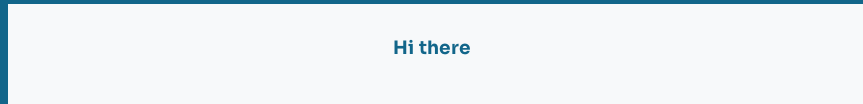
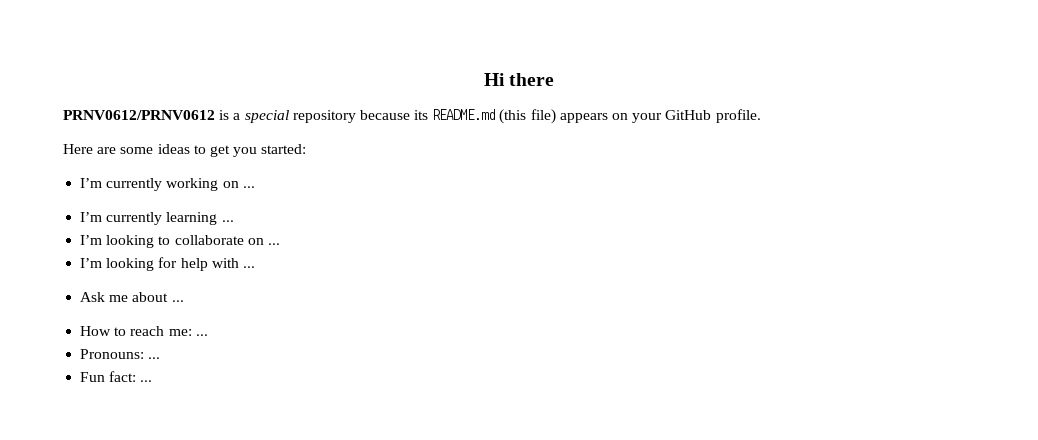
(471, 47) none -> [63,109,761,124] [63,144,307,157] [80,178,255,191] [80,212,234,225] [80,235,280,248] [80,257,255,271] [80,292,184,302] [80,326,208,336] [80,349,161,359] [80,371,153,382] // PRNV0612/PRNV0612 is a special repository because its README.md (this file) appears on your GitHub profile. // Here are some ideas to get you started: // I’m currently working on ... // I’m currently learning ... // I’m looking to collaborate on ... // I’m looking for help with ... // Ask me about ... // How to reach me: ... // Pronouns: ... // Fun fact: ...

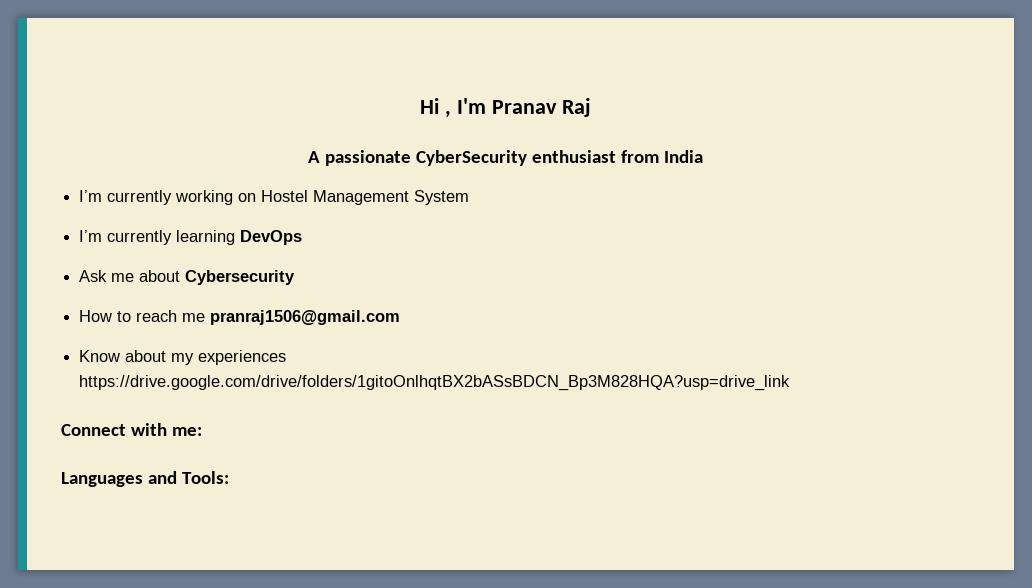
[509,73,555,86] [63,109,761,124] [63,144,307,157] there // PRNV0612/PRNV0612 is a special repository because its README.md (this file) appears on your GitHub profile. // Here are some ideas to get you started: -> [445,98,591,118] [307,150,704,166] , I'm Pranav Raj // A passionate CyberSecurity enthusiast from India
[242,186,255,188] ... -> [261,190,470,205] Hostel Management System
[221,220,234,222] [80,235,280,248] [80,257,255,271] ... // I’m looking to collaborate on ... // I’m looking for help with ... -> [240,230,303,245] DevOps
[171,300,184,302] ... -> [185,270,296,285] Cybersecurity
[168,329,208,336] [80,349,161,359] [80,371,153,382] me: ... // Pronouns: ... // Fun fact: ... -> [182,310,401,325] [79,350,287,365] [79,375,791,391] [61,423,203,436] [61,471,230,487] me pranraj1506@gmail.com // Know about my experiences https://drive.google.com/drive/folders/1gitoOnlhqtBX2bASsBDCN_Bp3M828HQA?usp=drive_link // Connect with me: // Languages and Tools:

